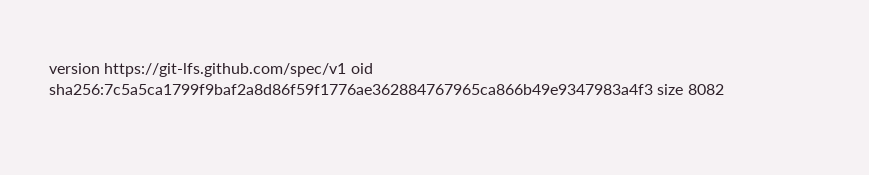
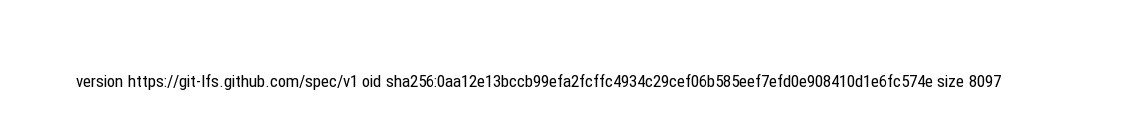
[49,84,724,95] sha256:7c5a5ca1799f9baf2a8d86f59f1776ae362884767965ca866b49e9347983a4f3 size 8082 -> [385,73,1001,87] sha256:0aa12e13bccb99efa2fcffc4934c29cef06b585eef7efd0e908410d1e6fc574e size 8097

